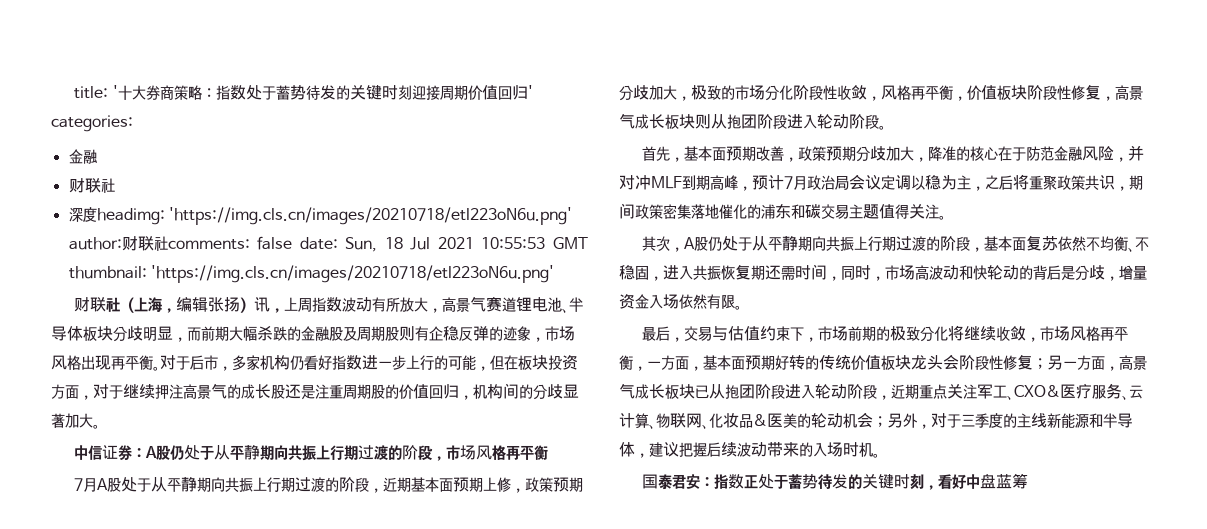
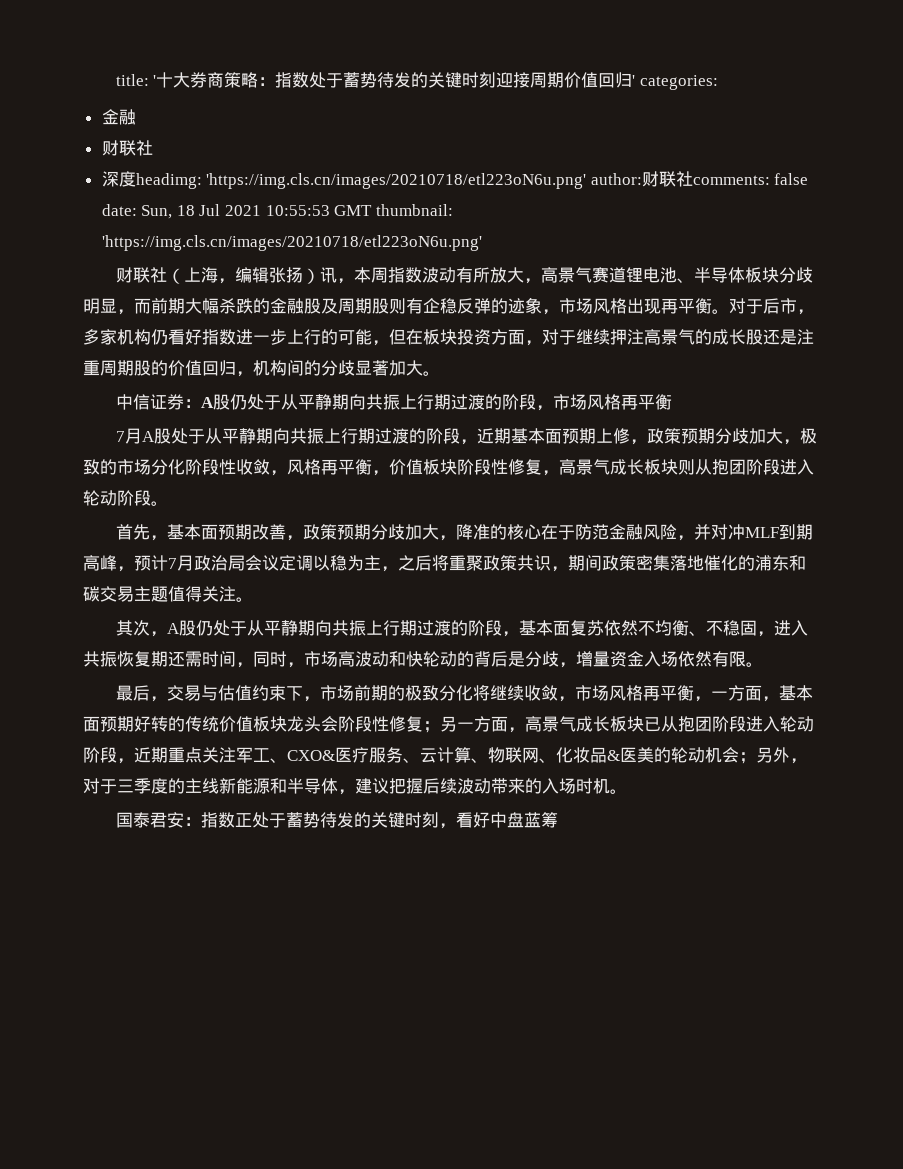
[284,297,299,311] 上 -> [353,267,371,283] 本

